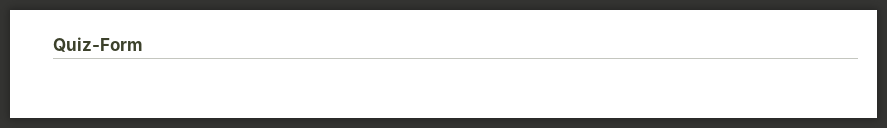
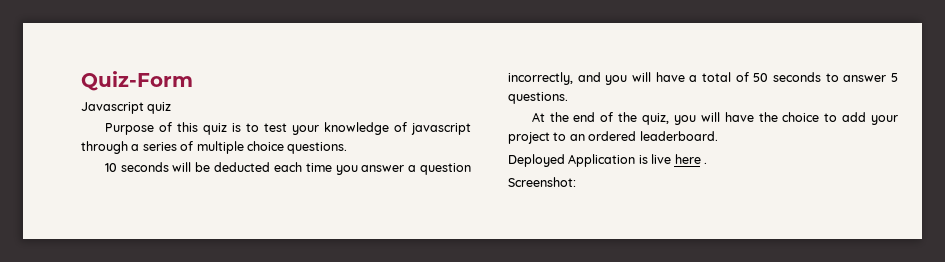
(143, 44) none -> [81,102,172,114] [104,122,471,135] [81,141,348,154] [104,162,471,175] [508,72,898,85] [508,92,568,104] [531,112,899,125] [508,131,718,144] [508,154,707,167] [508,177,576,187] // Javascript quiz // Purpose of this quiz is to test your knowledge of javascript through a series of multiple choice questions. // 10 seconds will be deducted each time you answer a question incorrectly, and you will have a total of 50 seconds to answer 5 questions. // At the end of the quiz, you will have the choice to add your project to an ordered leaderboard. // Deployed Application is live here . // Screenshot:

